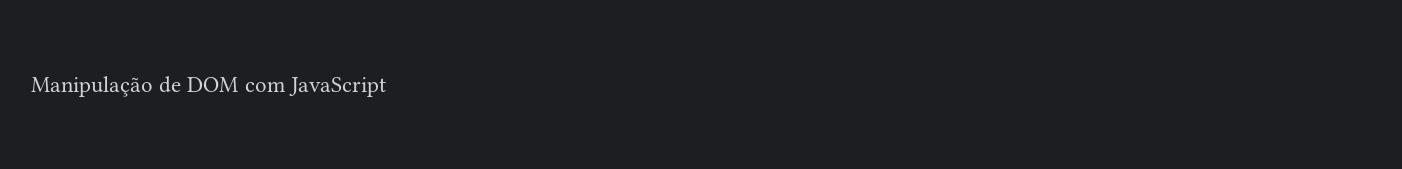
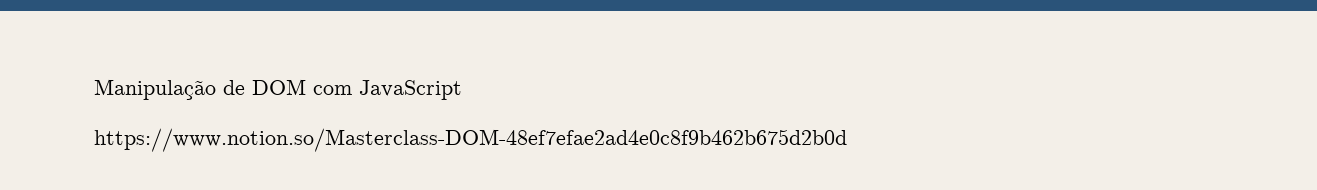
(386, 87) none -> [94,128,847,152] // https://www.notion.so/Masterclass-DOM-48ef7efae2ad4e0c8f9b462b675d2b0d

